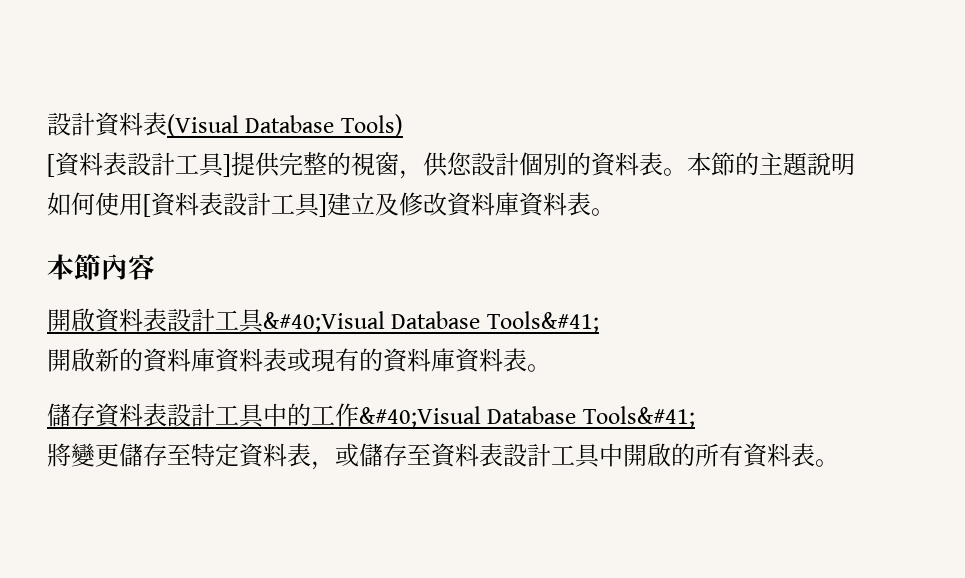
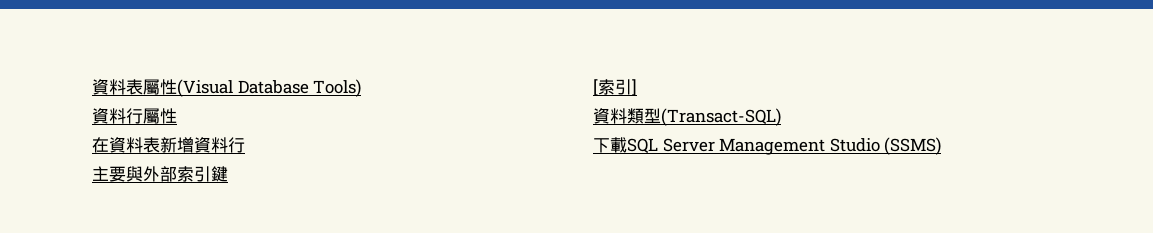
[47,112,167,137] 設計資料表 -> [92,79,177,95] 資料表屬性
[47,152,855,179] [47,192,615,217] [47,254,155,281] [47,308,599,333] [47,348,551,373] [47,403,695,428] [47,443,839,470] [資料表設計工具]提供完整的視窗，供您設計個別的資料表。本節的主題說明如何使用[資料表設計工具]建立及修改資料庫資料表。 // 本節內容 // 開啟資料表設計工具&#40;Visual Database Tools&#41; // 開啟新的資料庫資料表或現有的資料庫資料表。 // 儲存資料表設計工具中的工作&#40;Visual Database Tools&#41; // 將變更儲存至特定資料表，或儲存至資料表設計工具中開啟的所有資料表。 -> [92,108,177,124] [92,137,245,153] [92,166,228,182] [593,79,637,96] [593,108,781,126] [593,137,942,155] 資料行屬性 // 在資料表新增資料行 // 主要與外部索引鍵 // [索引] // 資料類型(Transact-SQL) // 下載SQL Server Management Studio (SSMS)

